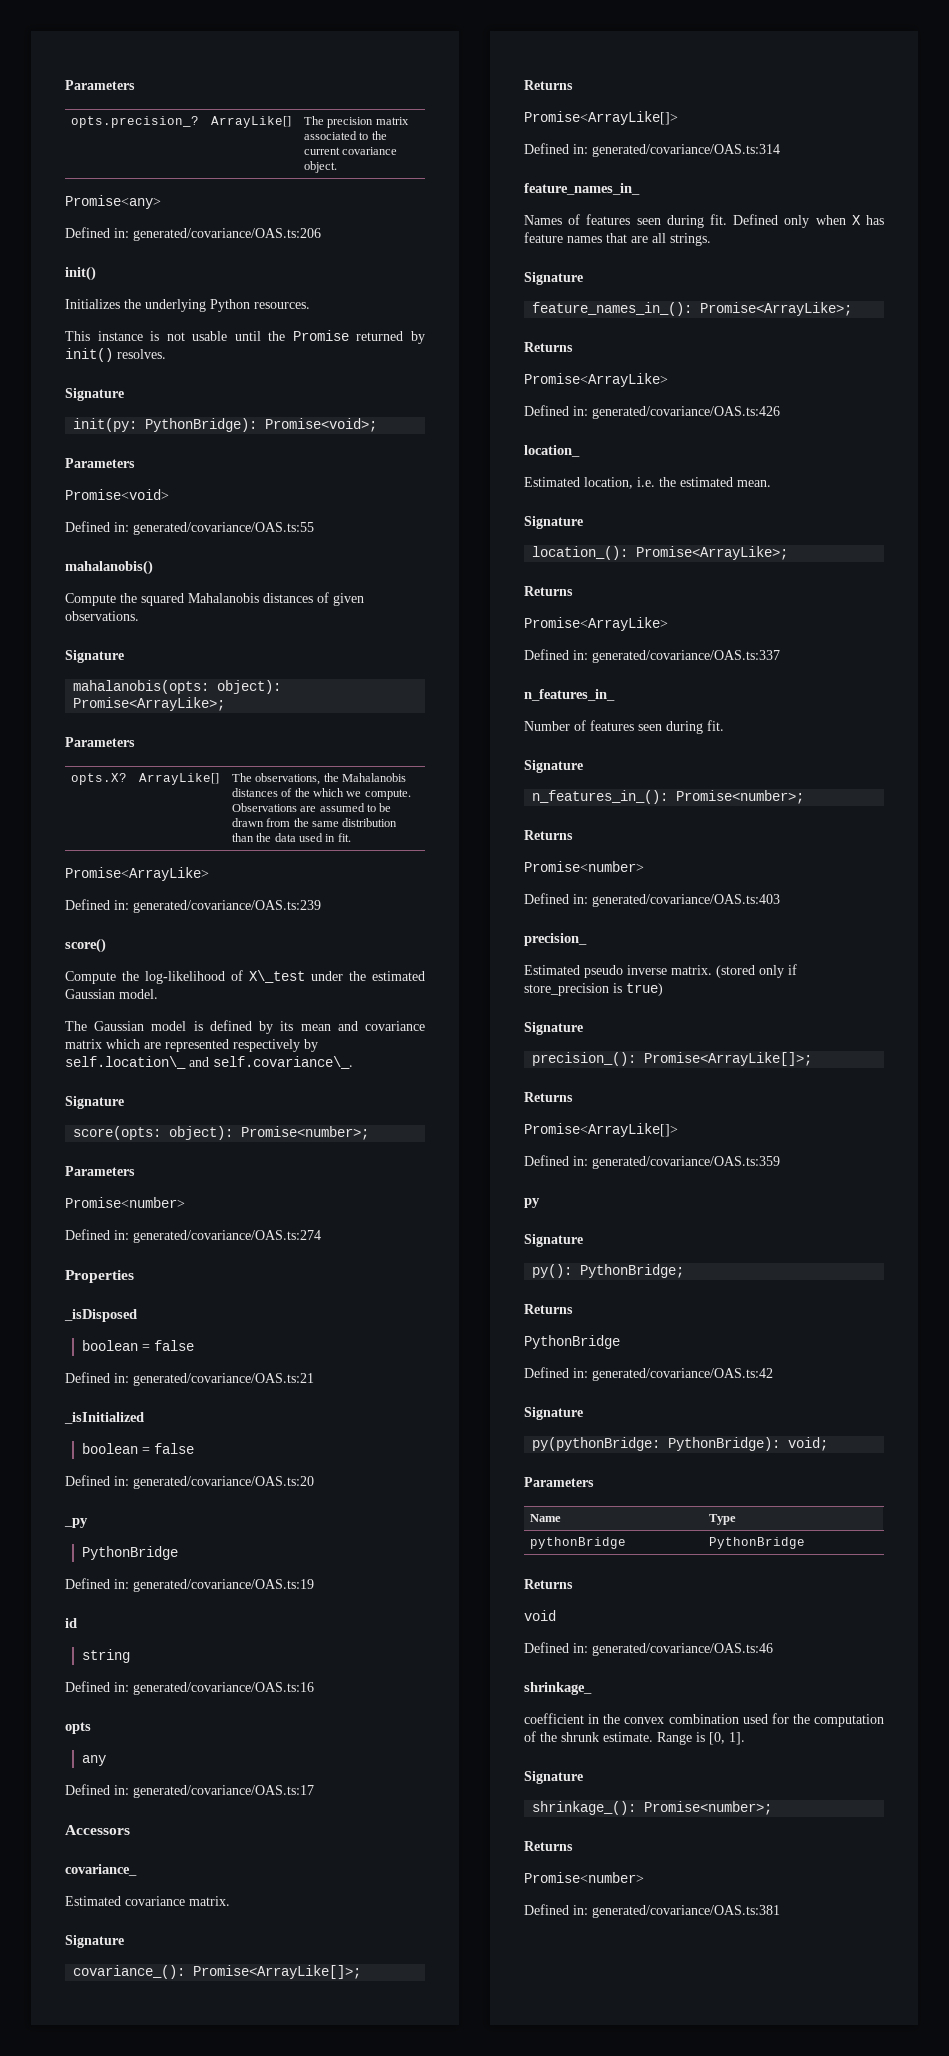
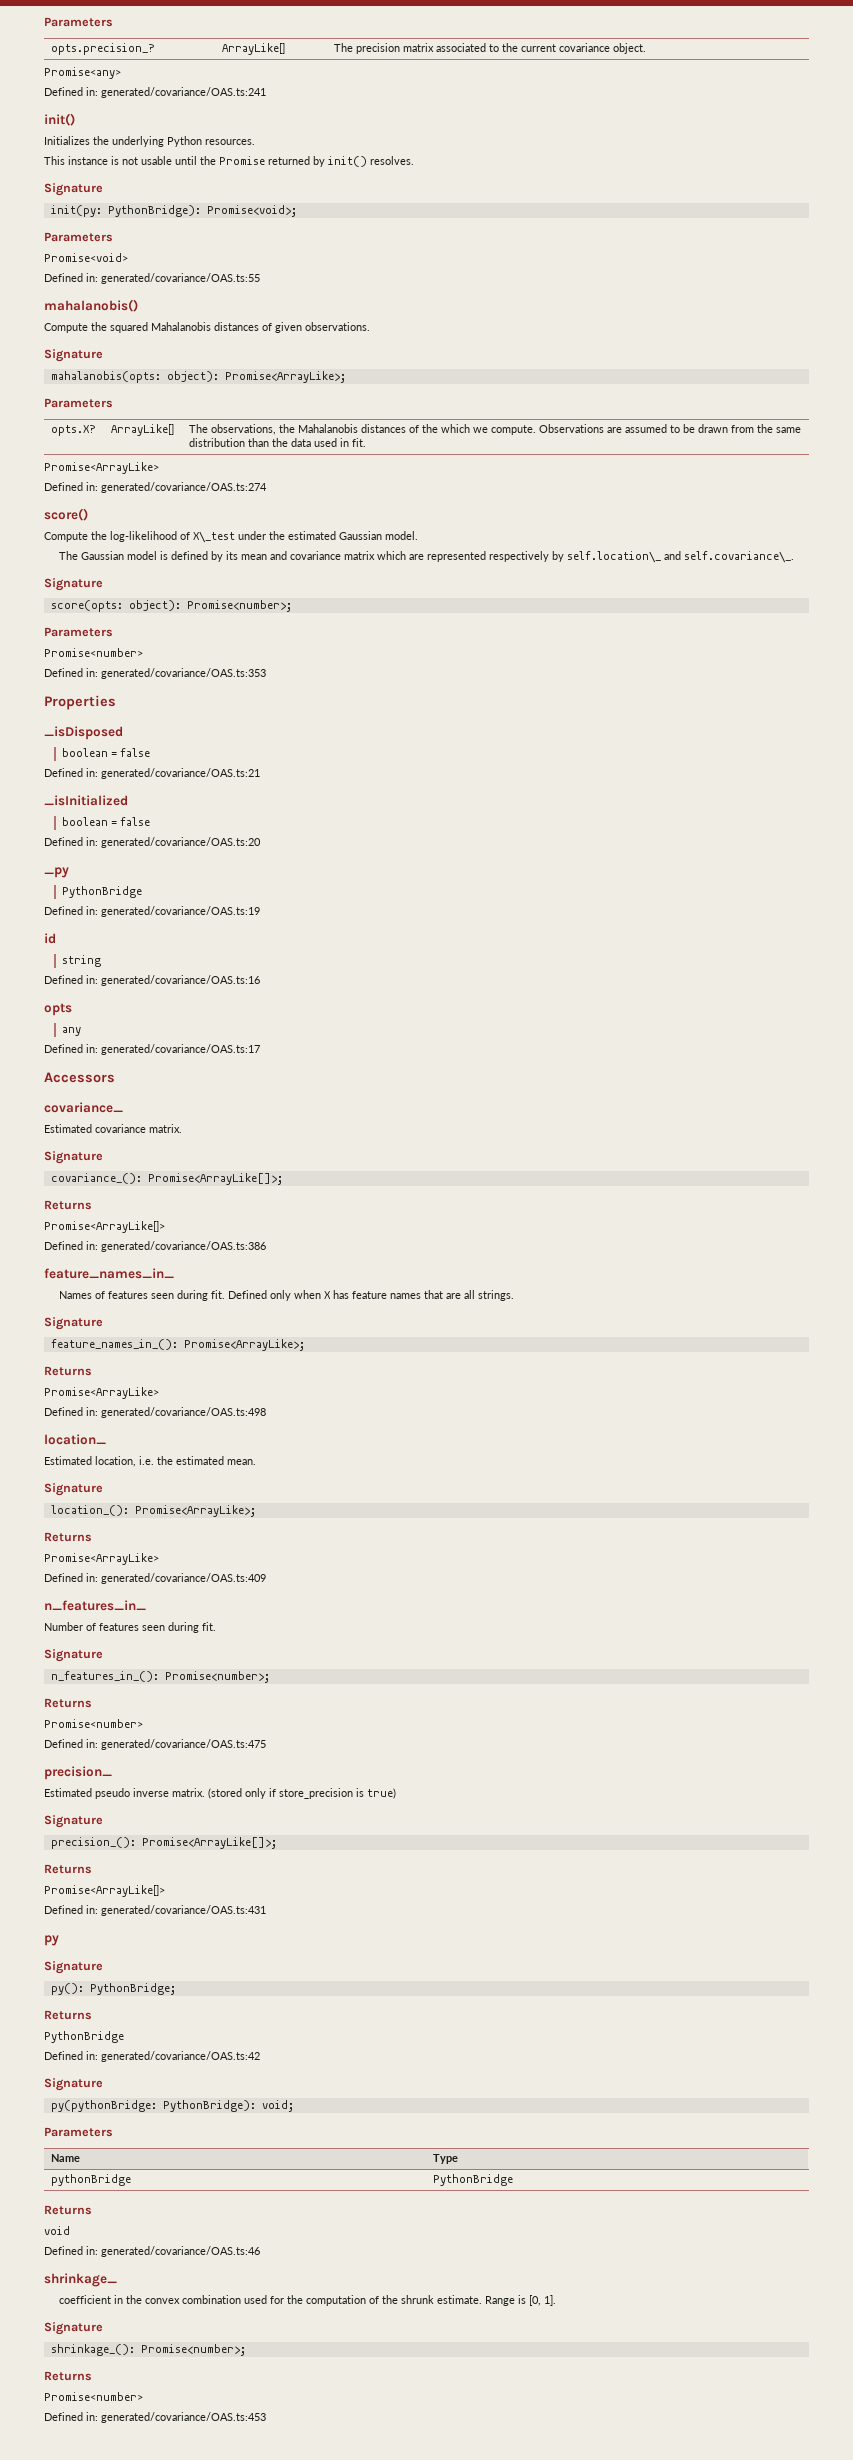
[133,228,321,241] generated/covariance/OAS.ts:206 -> [101,87,266,98] generated/covariance/OAS.ts:241
[133,900,321,913] generated/covariance/OAS.ts:239 -> [101,482,267,493] generated/covariance/OAS.ts:274
[133,1230,321,1243] generated/covariance/OAS.ts:274 -> [101,668,266,679] generated/covariance/OAS.ts:353
[592,144,780,157] generated/covariance/OAS.ts:314 -> [101,1241,266,1252] generated/covariance/OAS.ts:386
[592,406,780,419] generated/covariance/OAS.ts:426 -> [101,1407,266,1418] generated/covariance/OAS.ts:498
[592,650,780,663] generated/covariance/OAS.ts:337 -> [101,1573,266,1584] generated/covariance/OAS.ts:409
[592,894,780,907] generated/covariance/OAS.ts:403 -> [101,1739,266,1750] generated/covariance/OAS.ts:475
[592,1156,780,1169] generated/covariance/OAS.ts:359 -> [101,1905,266,1916] generated/covariance/OAS.ts:431
[592,1905,780,1918] generated/covariance/OAS.ts:381 -> [101,2412,266,2423] generated/covariance/OAS.ts:453

